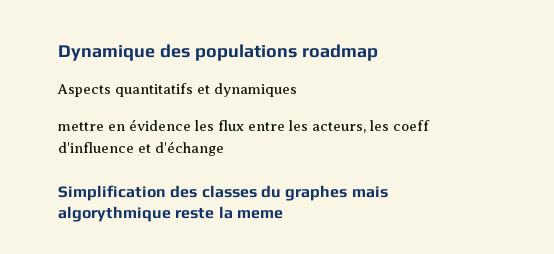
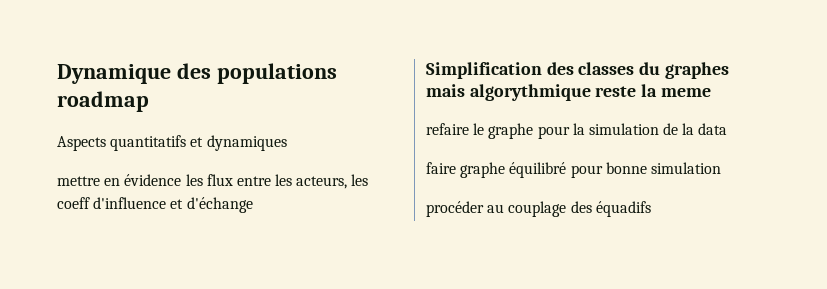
(283, 214) none -> [426,123,728,139] [426,162,721,178] [426,201,651,217] // refaire le graphe pour la simulation de la data // faire graphe équilibré pour bonne simulation // procéder au couplage des équadifs

